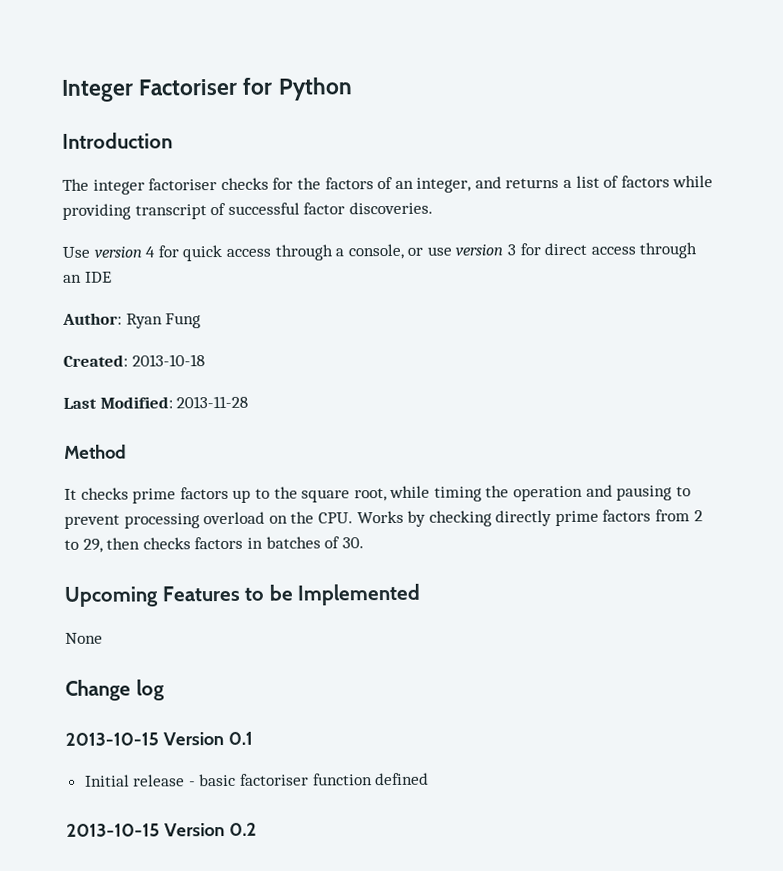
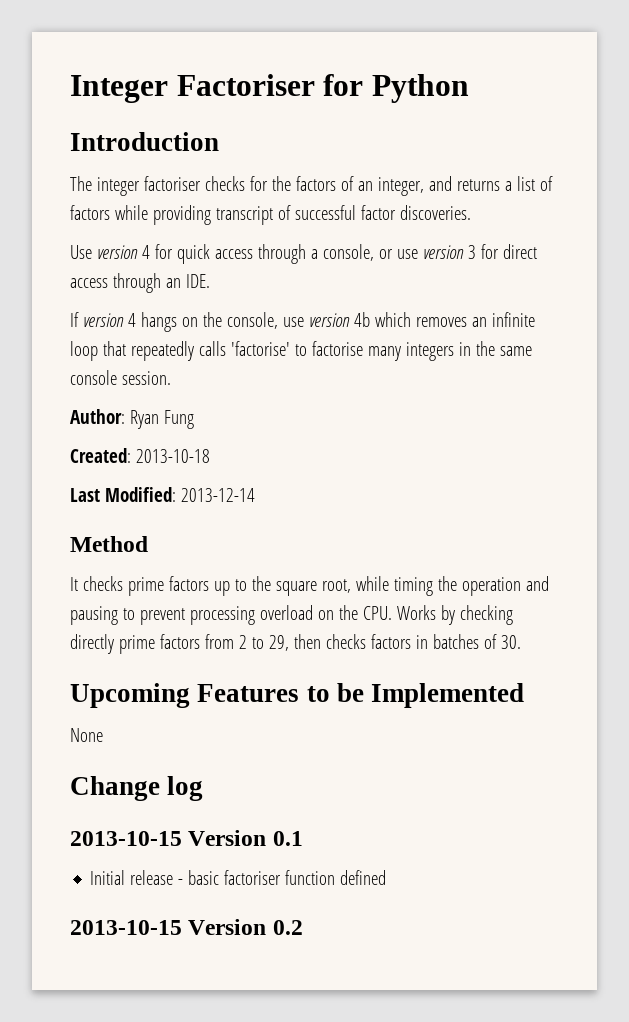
[84,271,112,283] IDE -> [185,274,210,288] [70,312,535,332] [70,341,532,361] [70,370,171,385] IDE. // If version 4 hangs on the console, use version 4b which removes an infinite loop that repeatedly calls 'factorise' to factorise many integers in the same console session.
[176,395,249,409] 2013-11-28 -> [180,488,255,502] 2013-12-14

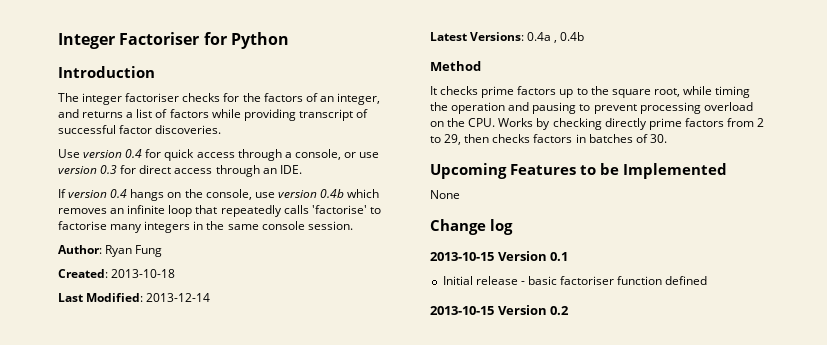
[141,245,150,259] 4 -> [125,149,143,158] 0.4
[467,245,476,259] 3 -> [100,165,118,174] 0.3
[127,313,136,327] 4 -> [110,189,128,198] 0.4
[353,312,370,327] 4b -> [319,189,344,198] 0.4b
(255, 495) none -> [430,32,585,43] // Latest Versions: 0.4a , 0.4b

